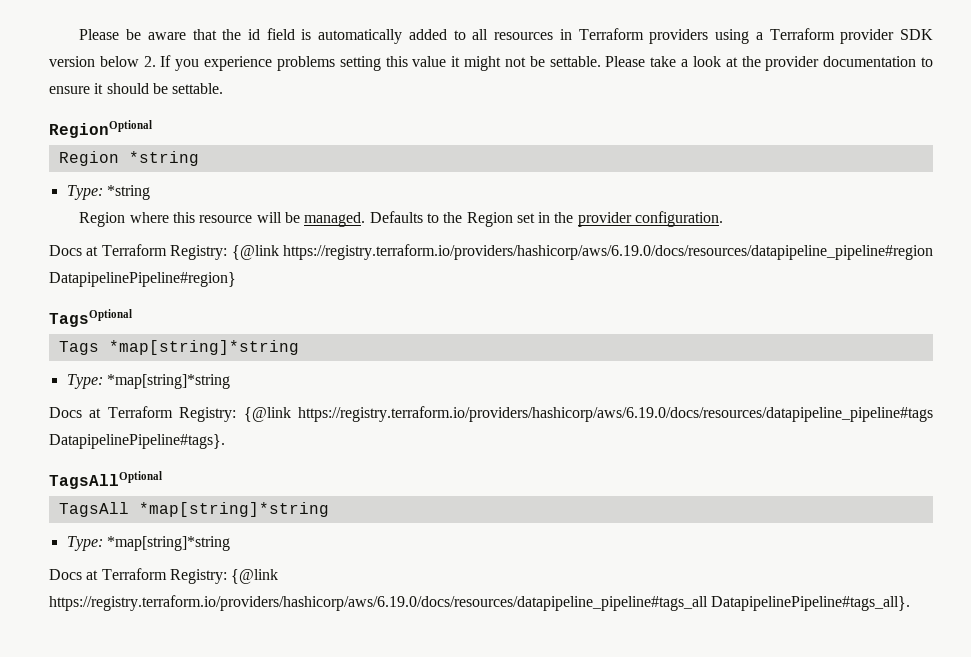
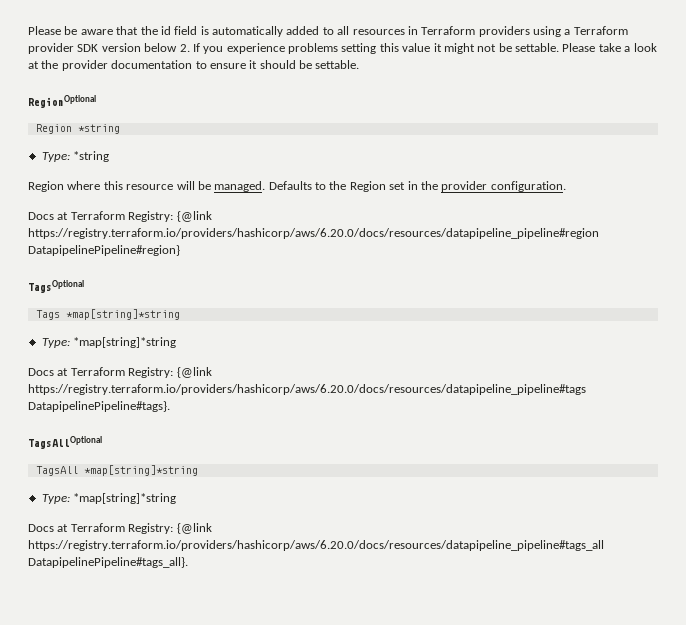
[283,244,933,260] https://registry.terraform.io/providers/hashicorp/aws/6.19.0/docs/resources/datapipeline_pipeline#region -> [28,228,599,239] https://registry.terraform.io/providers/hashicorp/aws/6.20.0/docs/resources/datapipeline_pipeline#region
[298,406,933,422] https://registry.terraform.io/providers/hashicorp/aws/6.19.0/docs/resources/datapipeline_pipeline#tags -> [28,384,586,395] https://registry.terraform.io/providers/hashicorp/aws/6.20.0/docs/resources/datapipeline_pipeline#tags
[49,595,708,611] https://registry.terraform.io/providers/hashicorp/aws/6.19.0/docs/resources/datapipeline_pipeline#tags_all -> [28,540,604,551] https://registry.terraform.io/providers/hashicorp/aws/6.20.0/docs/resources/datapipeline_pipeline#tags_all

